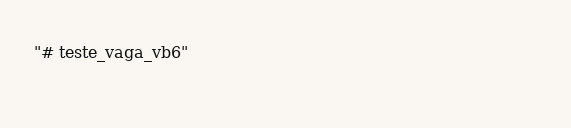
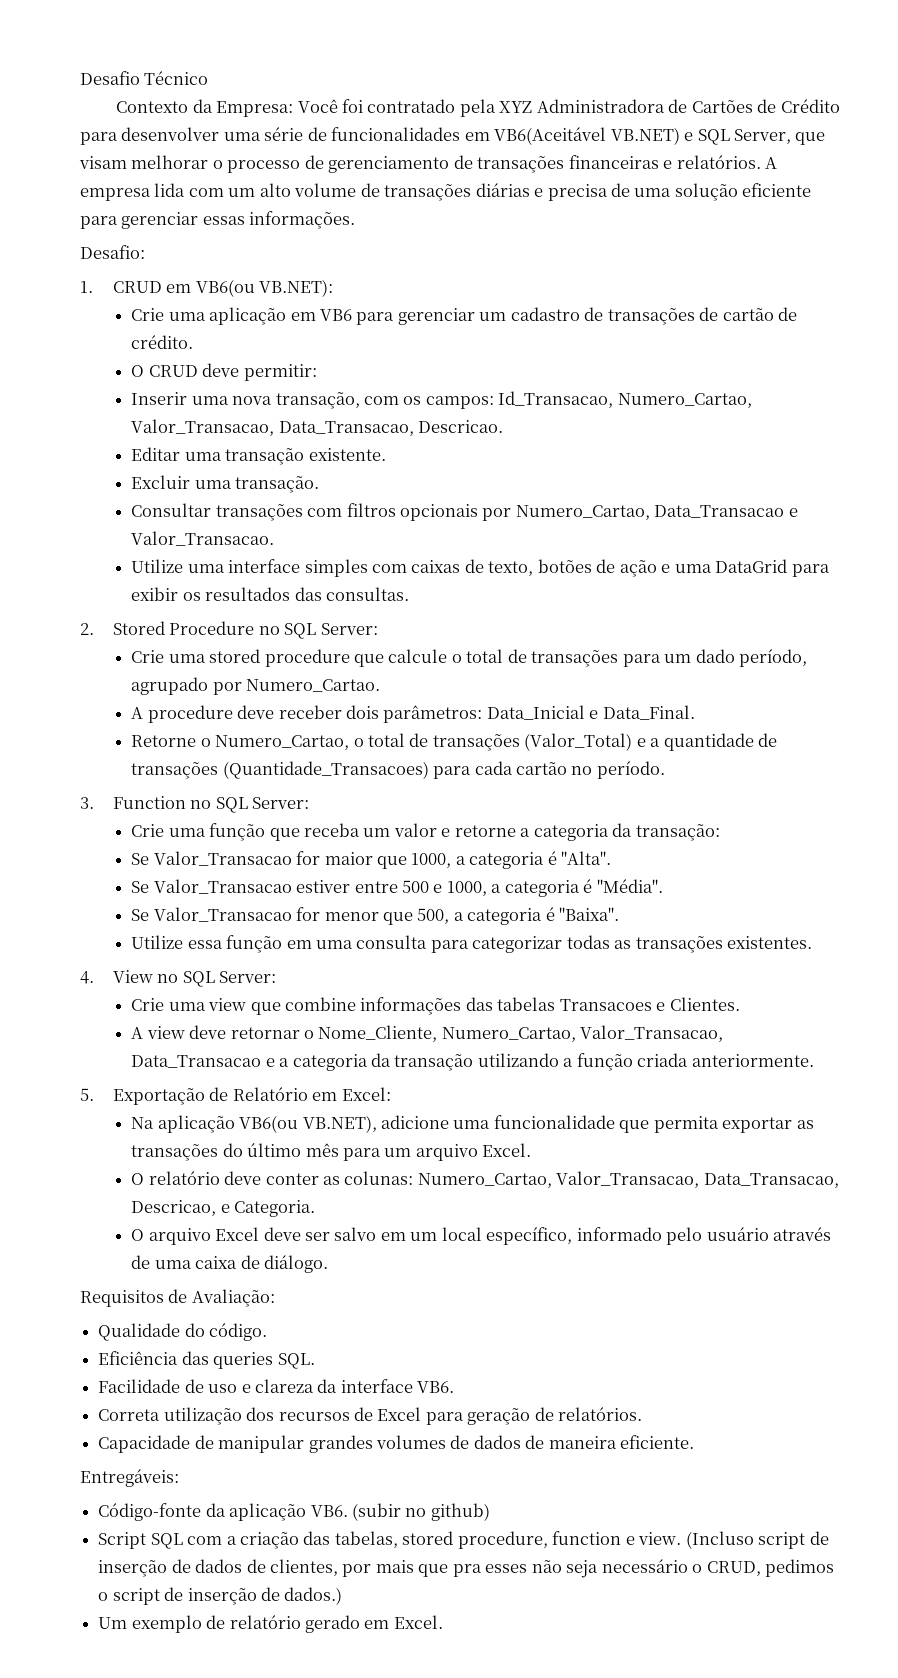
[34,46,188,62] "# teste_vaga_vb6" -> [80,71,209,85] [116,99,840,117] [80,127,826,145] [79,155,778,173] [80,183,812,201] [80,211,356,229] [80,245,145,259] [80,279,334,297] [131,307,798,325] [131,335,194,349] [131,363,317,381] [131,391,752,409] [131,419,504,436] [131,447,386,465] [131,475,320,493] [131,503,798,521] [131,531,275,546] [131,559,830,577] [131,587,409,601] [80,621,378,639] [131,649,808,667] [131,677,381,695] [131,705,695,723] [131,733,778,751] [131,761,665,779] [80,796,310,813] [131,823,720,841] [131,851,612,869] [131,879,663,897] [131,907,620,925] [131,935,813,953] [80,970,277,987] [131,997,740,1015] [131,1025,724,1042] [131,1053,814,1071] [80,1087,391,1105] [131,1115,814,1133] [131,1143,532,1161] [131,1171,839,1188] [131,1200,316,1217] [131,1227,832,1245] [131,1255,328,1273] [80,1289,275,1307] [98,1323,268,1341] [98,1351,315,1369] [98,1379,455,1393] [98,1407,643,1425] [98,1435,695,1453] [80,1469,179,1487] [98,1503,490,1521] [98,1531,829,1549] [98,1559,834,1578] [98,1587,343,1605] [98,1615,443,1633] Desafio Técnico // Contexto da Empresa: Você foi contratado pela XYZ Administradora de Cartões de Crédito para desenvolver uma série de funcionalidades em VB6(Aceitável VB.NET) e SQL Server, que visam melhorar o processo de gerenciamento de transações financeiras e relatórios. A empresa lida com um alto volume de transações diárias e precisa de uma solução eficiente para gerenciar essas informações. // Desafio: // 1. CRUD em VB6(ou VB.NET): // Crie uma aplicação em VB6 para gerenciar um cadastro de transações de cartão de crédito. // O CRUD deve permitir: // Inserir uma nova transação, com os campos: Id_Transacao, Numero_Cartao, Valor_Transacao, Data_Transacao, Descricao. // Editar uma transação existente. // Excluir uma transação. // Consultar transações com filtros opcionais por Numero_Cartao, Data_Transacao e Valor_Transacao. // Utilize uma interface simples com caixas de texto, botões de ação e uma DataGrid para exibir os resultados das consultas. // 2. Stored Procedure no SQL Server: // Crie uma stored procedure que calcule o total de transações para um dado período, agrupado por Numero_Cartao. // A procedure deve receber dois parâmetros: Data_Inicial e Data_Final. // Retorne o Numero_Cartao, o total de transações (Valor_Total) e a quantidade de transações (Quantidade_Transacoes) para cada cartão no período. // 3. Function no SQL Server: // Crie uma função que receba um valor e retorne a categoria da transação: // Se Valor_Transacao for maior que 1000, a categoria é "Alta". // Se Valor_Transacao estiver entre 500 e 1000, a categoria é "Média". // Se Valor_Transacao for menor que 500, a categoria é "Baixa". // Utilize essa função em uma consulta para categorizar todas as transações existentes. // 4. View no SQL Server: // Crie uma view que combine informações das tabelas Transacoes e Clientes. // A view deve retornar o Nome_Cliente, Numero_Cartao, Valor_Transacao, Data_Transacao e a categoria da transação utilizando a função criada anteriormente. // 5. Exportação de Relatório em Excel: // Na aplicação VB6(ou VB.NET), adicione uma funcionalidade que permita exportar as transações do último mês para um arquivo Excel. // O relatório deve conter as colunas: Numero_Cartao, Valor_Transacao, Data_Transacao, Descricao, e Categoria. // O arquivo Excel deve ser salvo em um local específico, informado pelo usuário através de uma caixa de diálogo. // Requisitos de Avaliação: // Qualidade do código. // Eficiência das queries SQL. // Facilidade de uso e clareza da interface VB6. // Correta utilização dos recursos de Excel para geração de relatórios. // Capacidade de manipular grandes volumes de dados de maneira eficiente. // Entregáveis: // Código-fonte da aplicação VB6. (subir no github) // Script SQL com a criação das tabelas, stored procedure, function e view. (Incluso script de inserção de dados de clientes, por mais que pra esses não seja necessário o CRUD, pedimos o script de inserção de dados.) // Um exemplo de relatório gerado em Excel.

